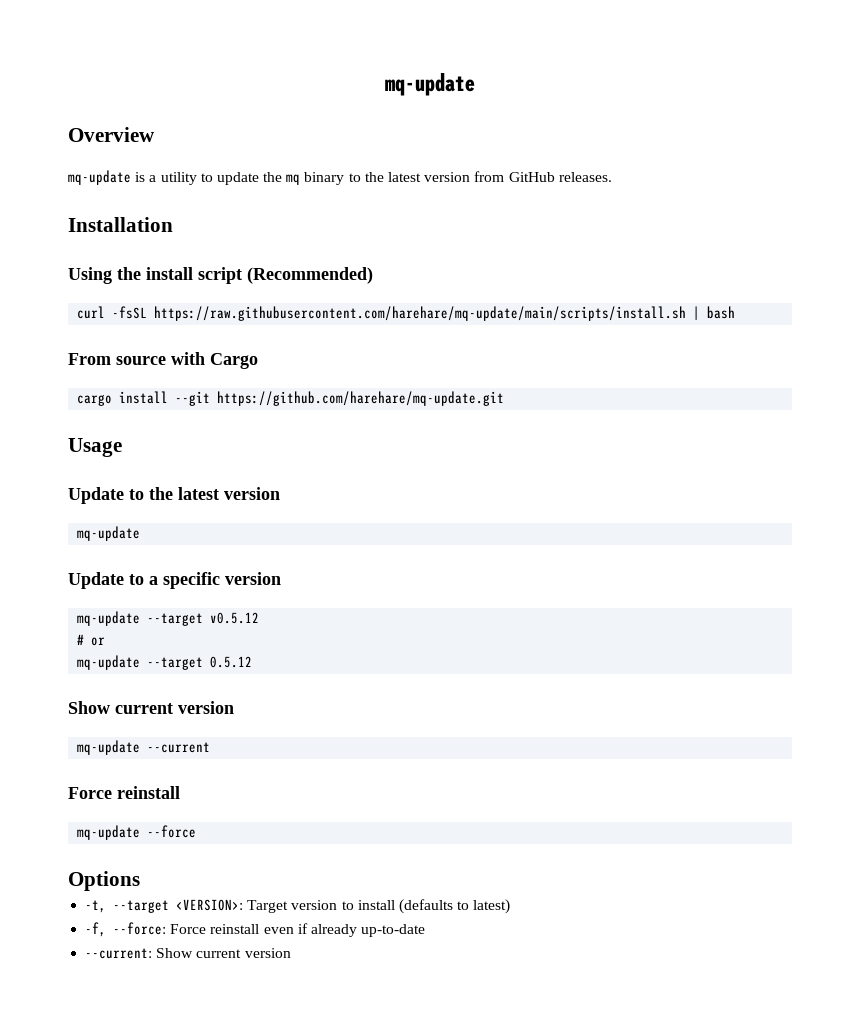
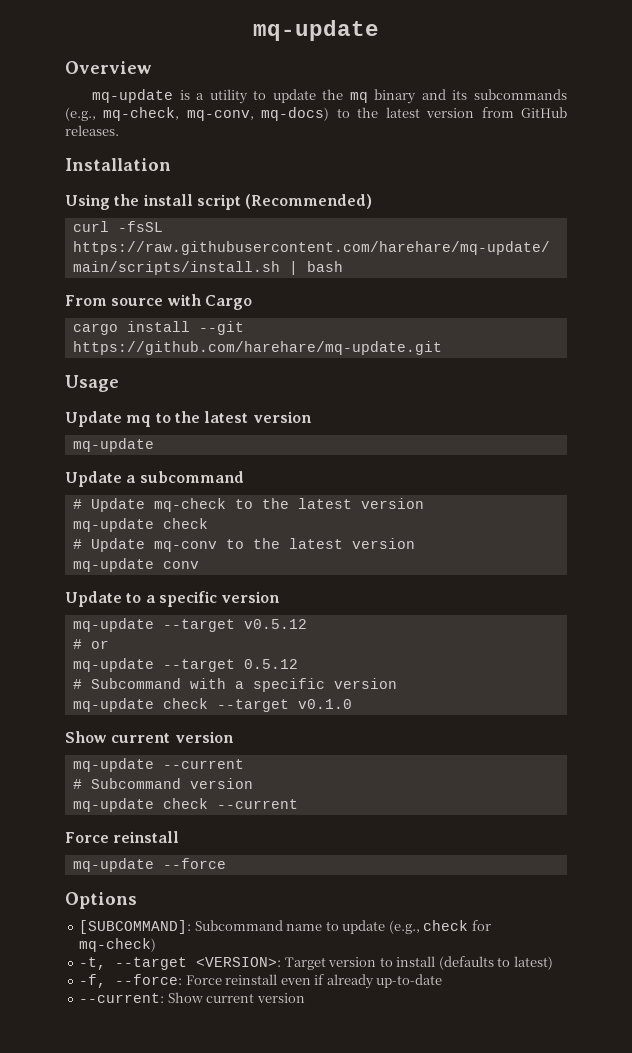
(345, 178) none -> [421,89,567,100] [65,107,330,121] and its subcommands (e.g., mq-check, mq-conv, mq-docs)
[129,487,280,500] [77,526,141,541] to the latest version // mq-update -> [126,411,312,427] [72,438,154,452] [65,471,244,487] [72,498,424,512] [72,518,208,532] [72,538,415,552] [72,558,199,572] mq to the latest version // mq-update // Update a subcommand // # Update mq-check to the latest version // mq-update check // # Update mq-conv to the latest version // mq-update conv
(253, 662) none -> [72,678,397,692] [72,698,352,712] // # Subcommand with a specific version // mq-update check --target v0.1.0
(211, 747) none -> [72,778,253,789] [72,798,298,812] // # Subcommand version // mq-update check --current
(140, 881) none -> [79,920,491,934] [79,938,157,952] // [SUBCOMMAND]: Subcommand name to update (e.g., check for mq-check)

